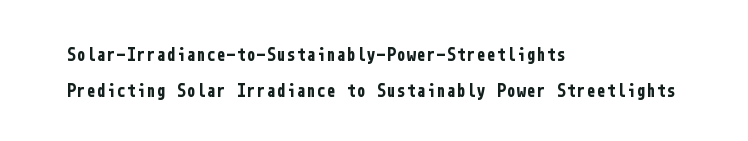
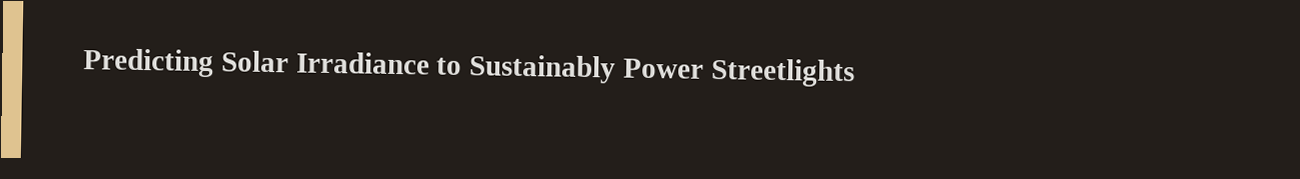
[66,47,566,64] Solar-Irradiance-to-Sustainably-Power-Streetlights // -> (83, 63) none

